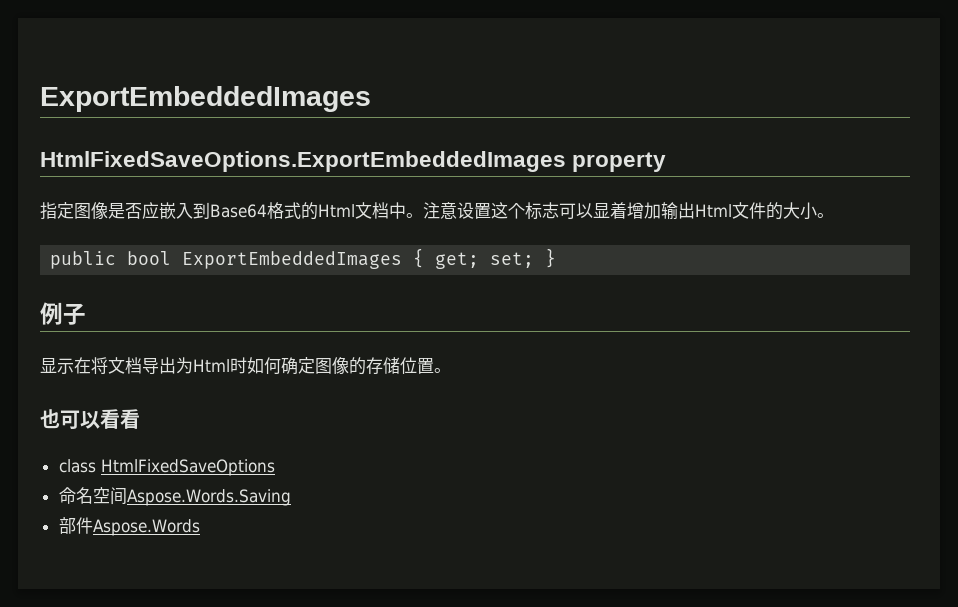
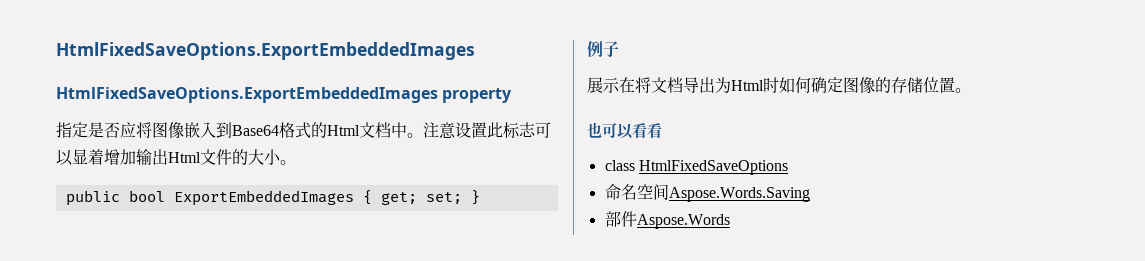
[40,86,371,112] ExportEmbeddedImages -> [56,42,475,60] HtmlFixedSaveOptions.ExportEmbeddedImages
[74,202,159,219] 图像是否应 -> [88,122,184,139] 是否应将图像
[491,202,525,219] 这个 -> [487,122,503,138] 此
[40,358,57,373] 显 -> [587,77,603,93] 展

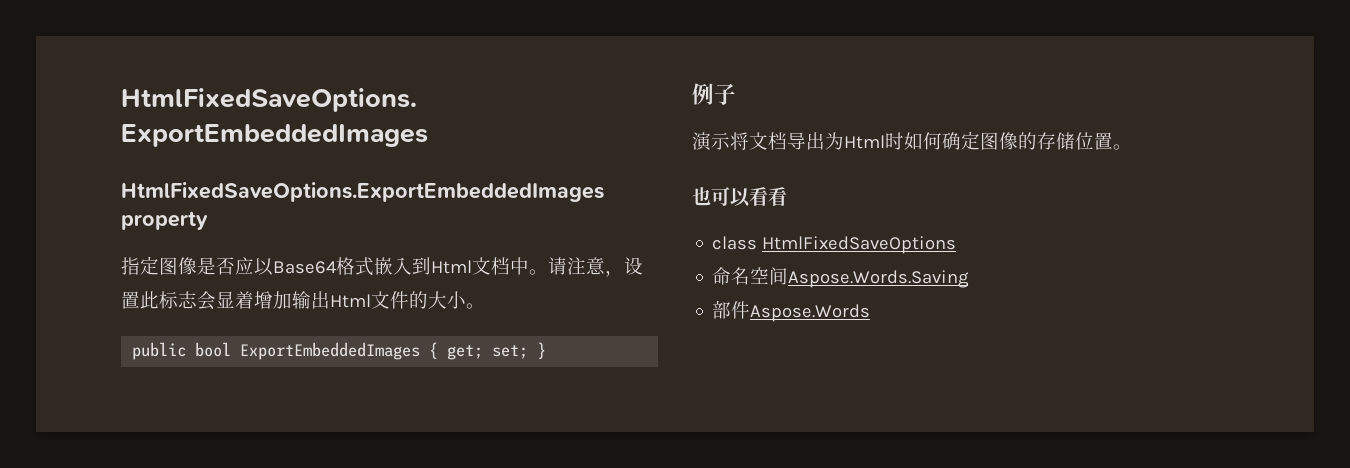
[88,122,327,139] 是否应将图像嵌入到Base64格式的 -> [159,257,431,276] 图像是否应以Base64格式嵌入到
[423,122,456,139] 注意 -> [548,257,624,277] 请注意，
[535,122,551,138] [56,149,73,166] 可以 -> [197,291,216,310] 会
[587,77,635,93] 展示在 -> [692,132,730,151] 演示

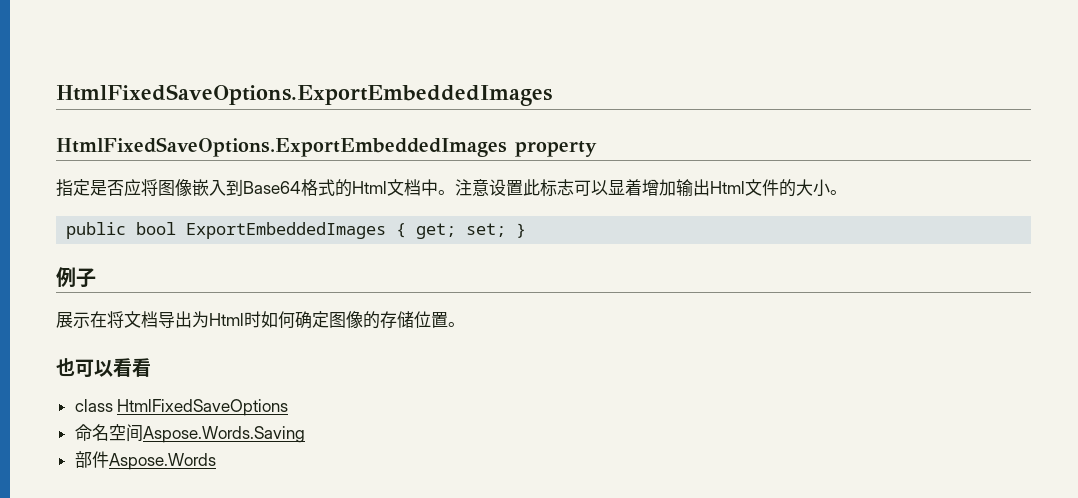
[159,257,273,276] 图像是否应以 -> [90,179,243,196] 是否应将图像嵌入到
[374,257,431,275] 嵌入到 -> [335,179,352,197] 的
[548,257,624,277] 请注意， -> [455,179,489,196] 注意
[197,291,216,310] 会 -> [574,180,608,196] 可以
[692,132,730,151] 演示 -> [56,311,107,328] 展示在

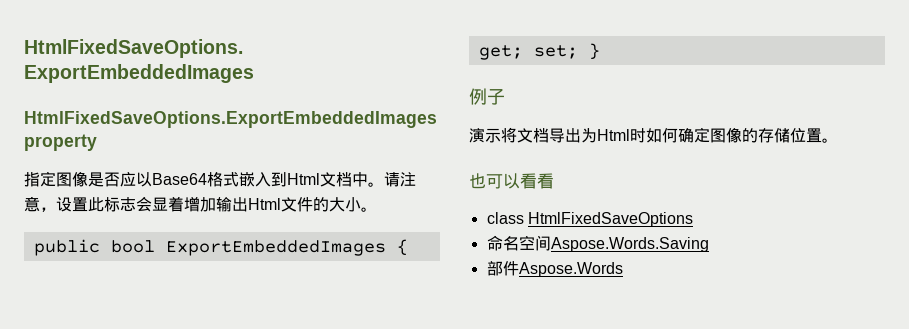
[90,179,352,197] 是否应将图像嵌入到Base64格式的 -> [56,172,287,187] 图像是否应以Base64格式嵌入到
[455,179,489,196] 注意 -> [384,172,416,187] [24,196,56,212] 请注意，
[574,180,608,196] 可以 -> [136,196,152,212] 会
[56,311,107,328] 展示在 -> [469,128,501,143] 演示

